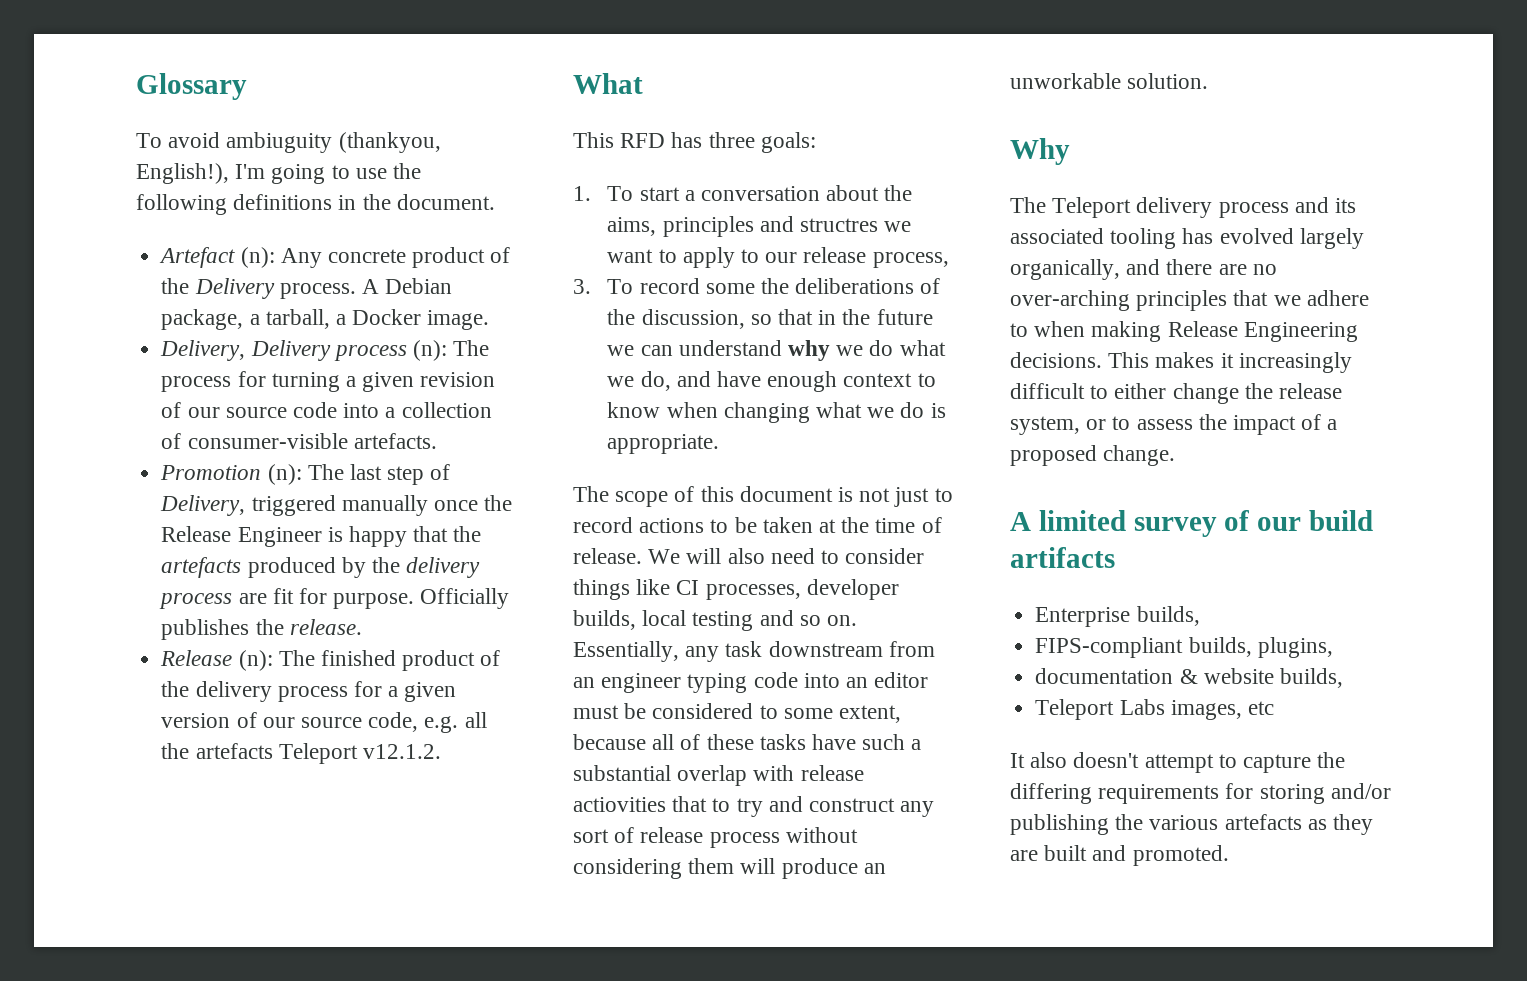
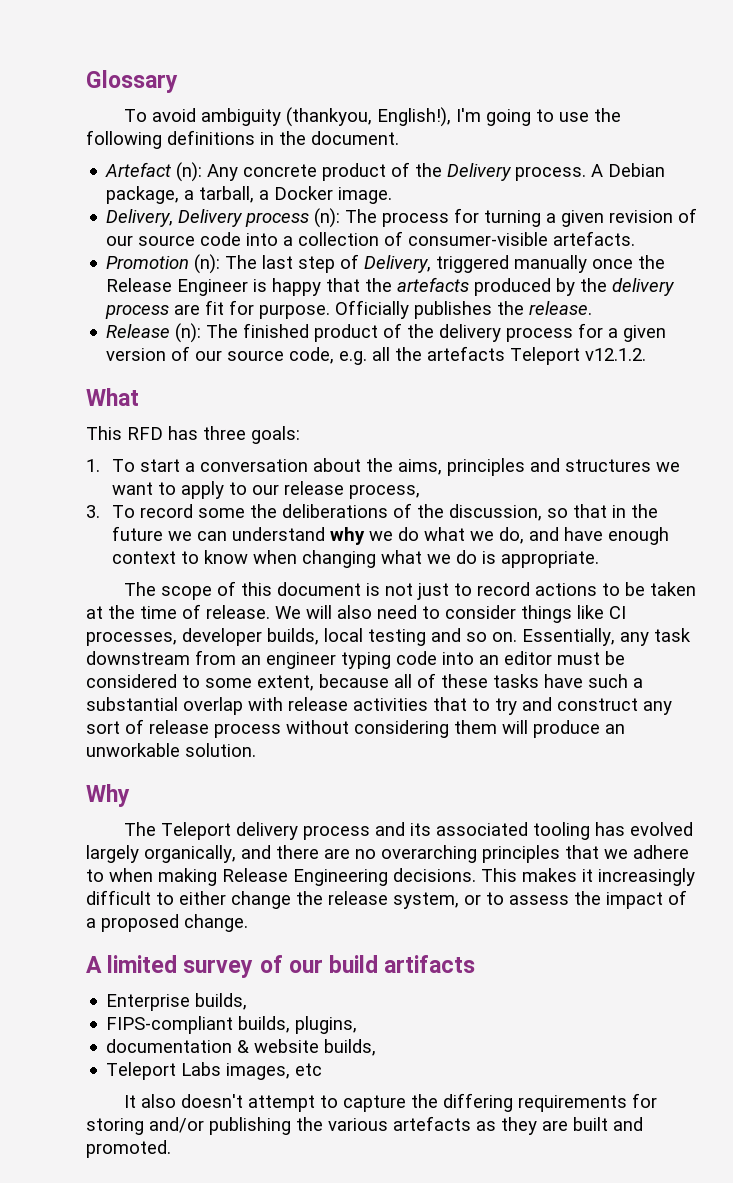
[226,132,333,153] ambiuguity -> [201,108,282,126] ambiguity
[800,218,879,232] structres -> [565,459,652,472] structures
[573,797,666,812] actiovities -> [353,698,428,711] activities
[1010,290,1130,311] over-arching -> [381,845,477,863] overarching

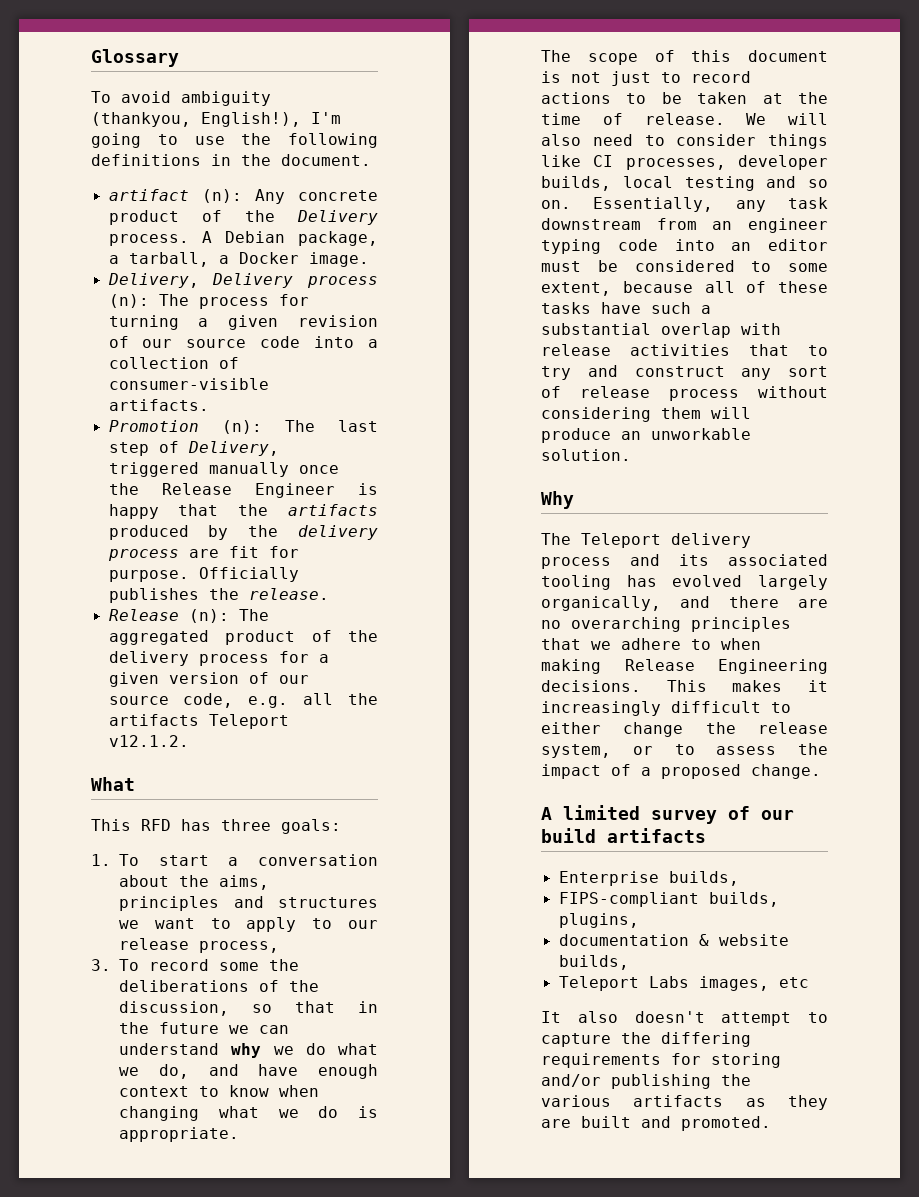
[105,162,172,177] Artefact -> [108,189,189,201] artifact
[553,231,636,246] artefacts. -> [108,399,209,411] artifacts.
[397,277,470,292] artefacts -> [287,504,378,516] artifacts
[243,323,310,338] finished -> [108,630,209,645] aggregated
[427,346,506,361] artefacts -> [108,714,199,726] artifacts
[393,1116,471,1131] artefacts -> [633,1095,724,1107] artifacts

